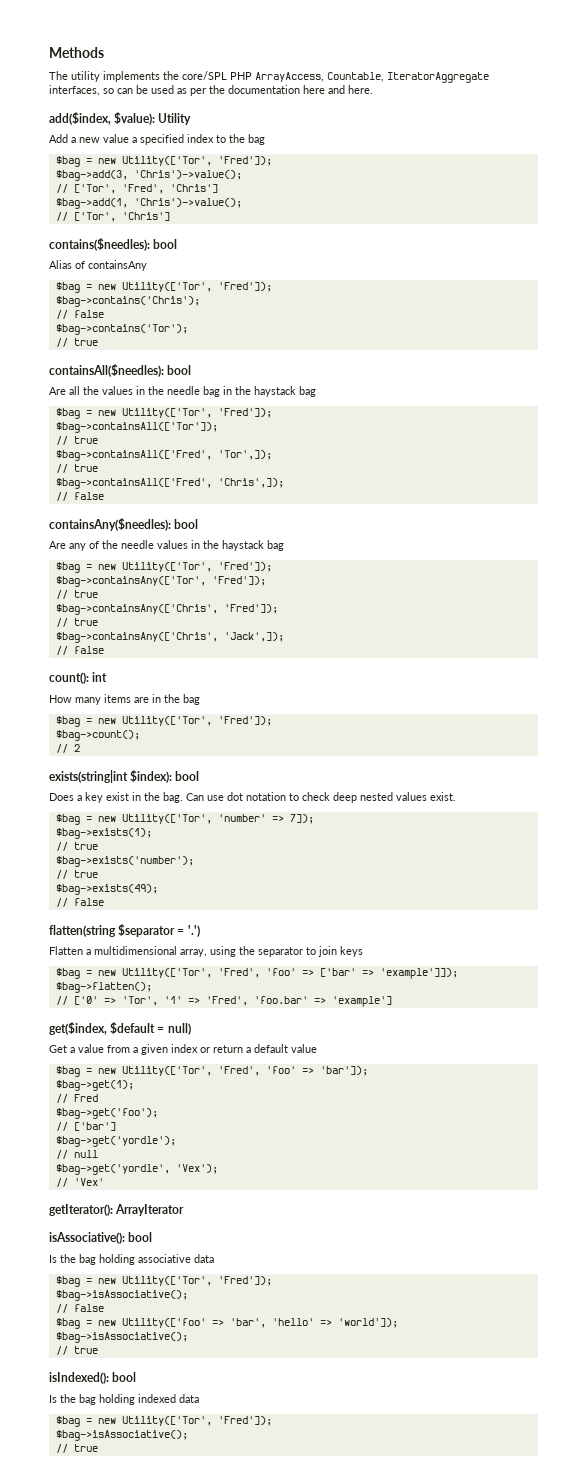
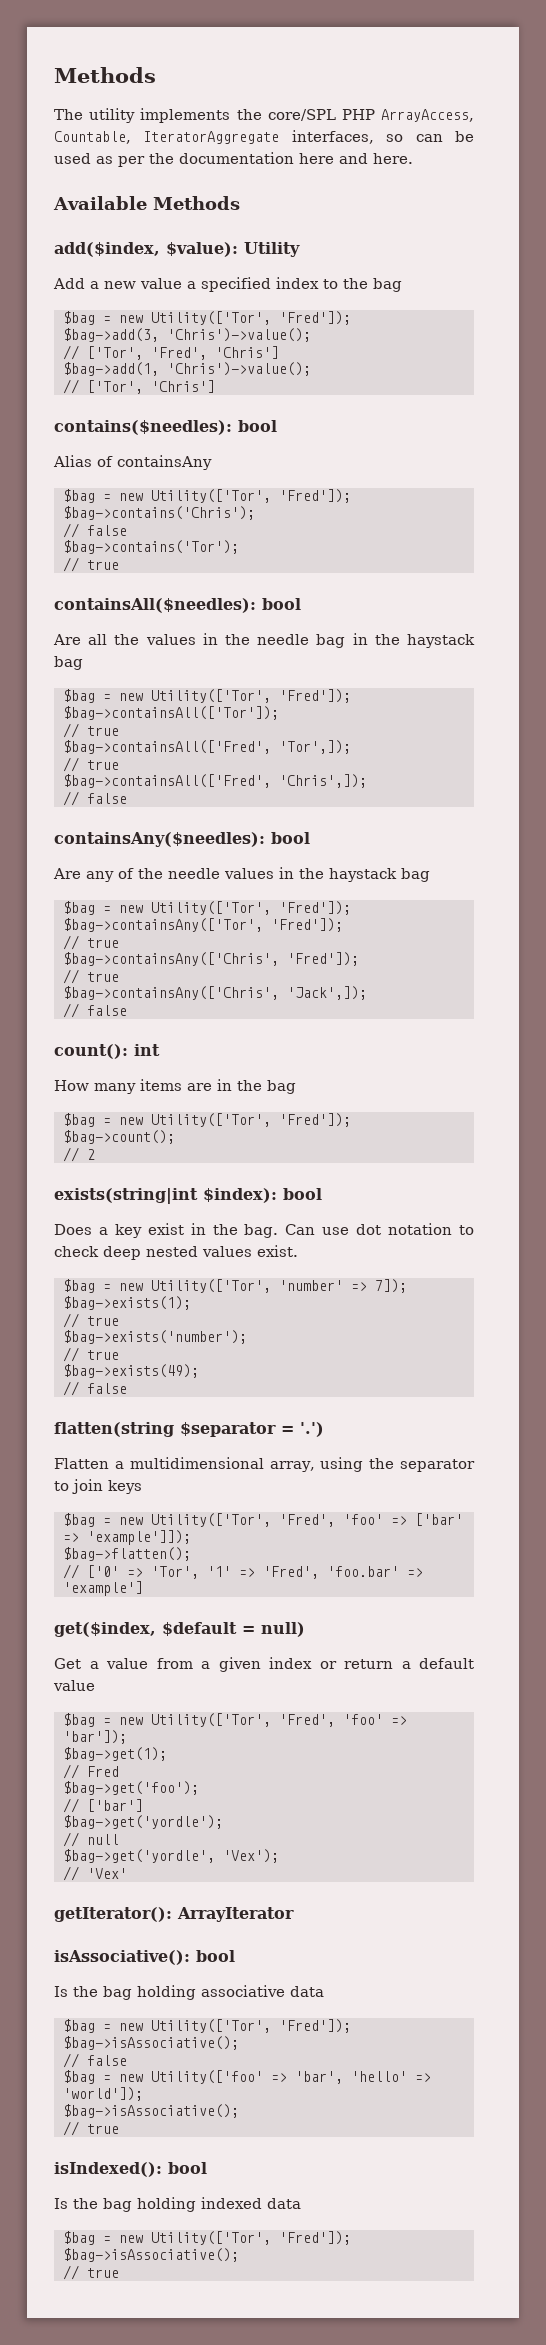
(373, 89) none -> [53,196,240,210] // Available Methods

